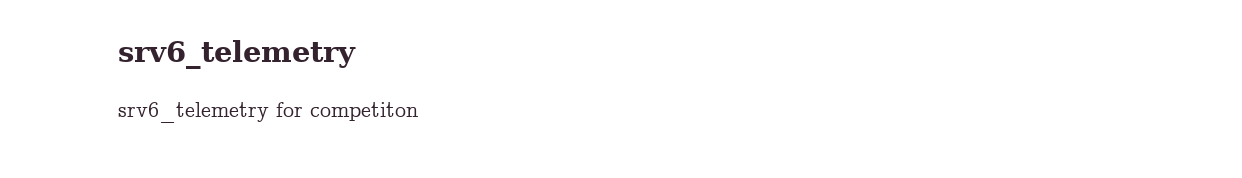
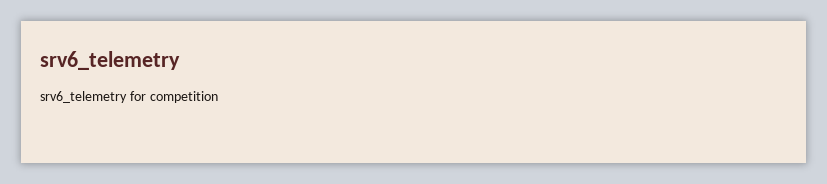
[310,102,418,121] competiton -> [149,91,218,103] competition

